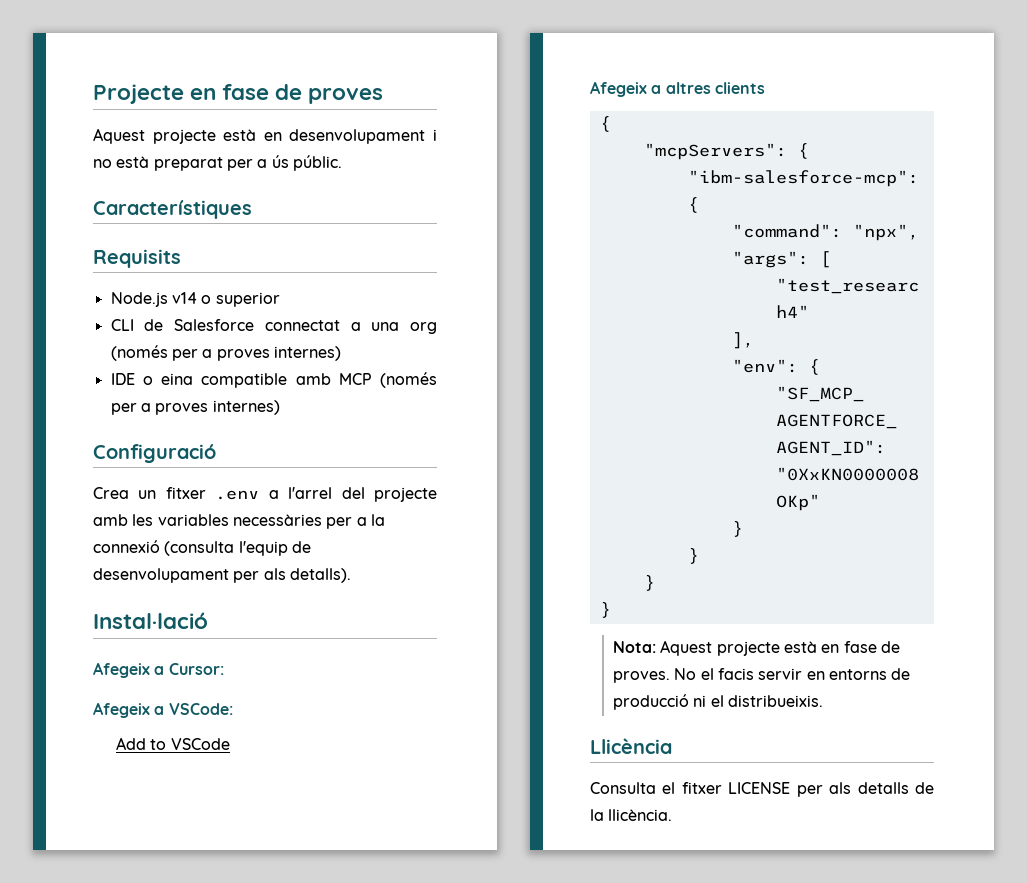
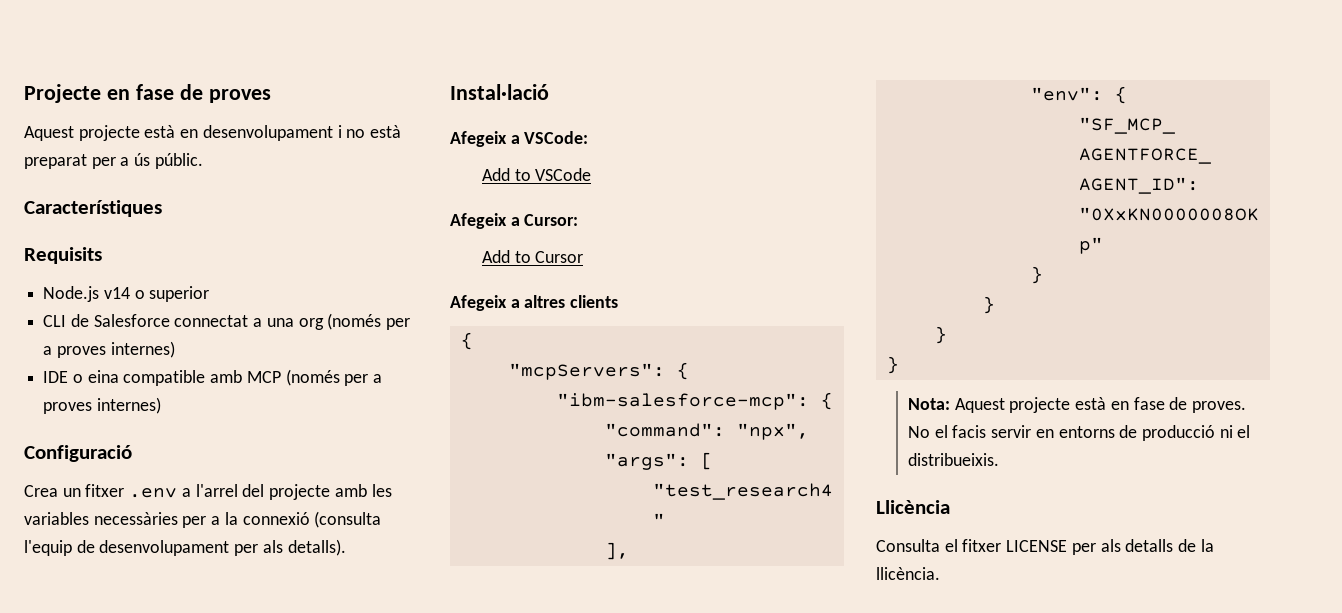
[93,662,224,678] // Afegeix a Cursor: -> (549, 92) none
(230, 744) none -> [450,213,579,229] [481,250,584,263] // Afegeix a Cursor: // Add to Cursor

